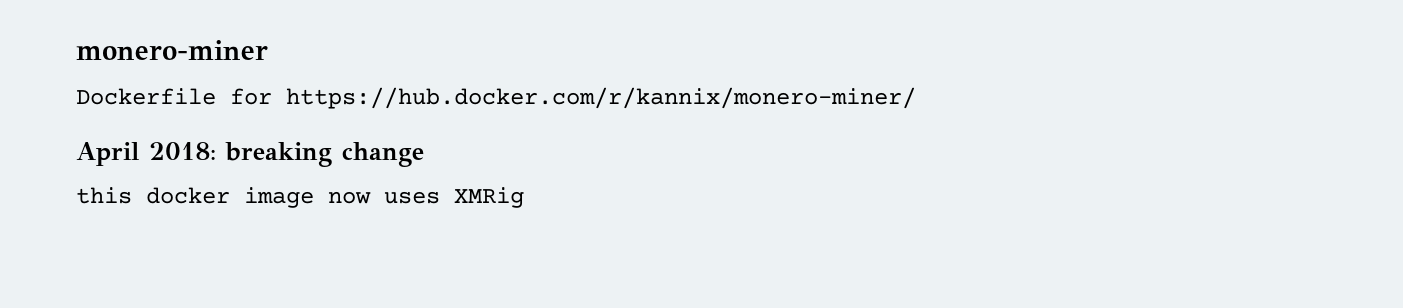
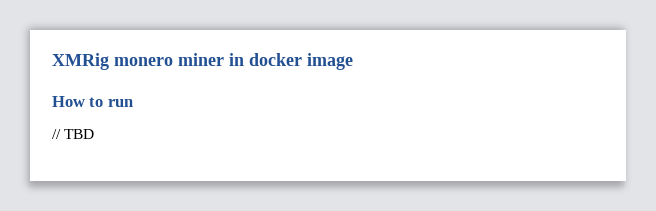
[76,40,268,60] [76,87,916,109] [76,142,424,167] [76,187,524,208] monero-miner // Dockerfile for https://hub.docker.com/r/kannix/monero-miner/ // April 2018: breaking change // this docker image now uses XMRig -> [52,53,353,70] [52,96,133,107] [52,129,95,139] XMRig monero miner in docker image // How to run // // TBD

